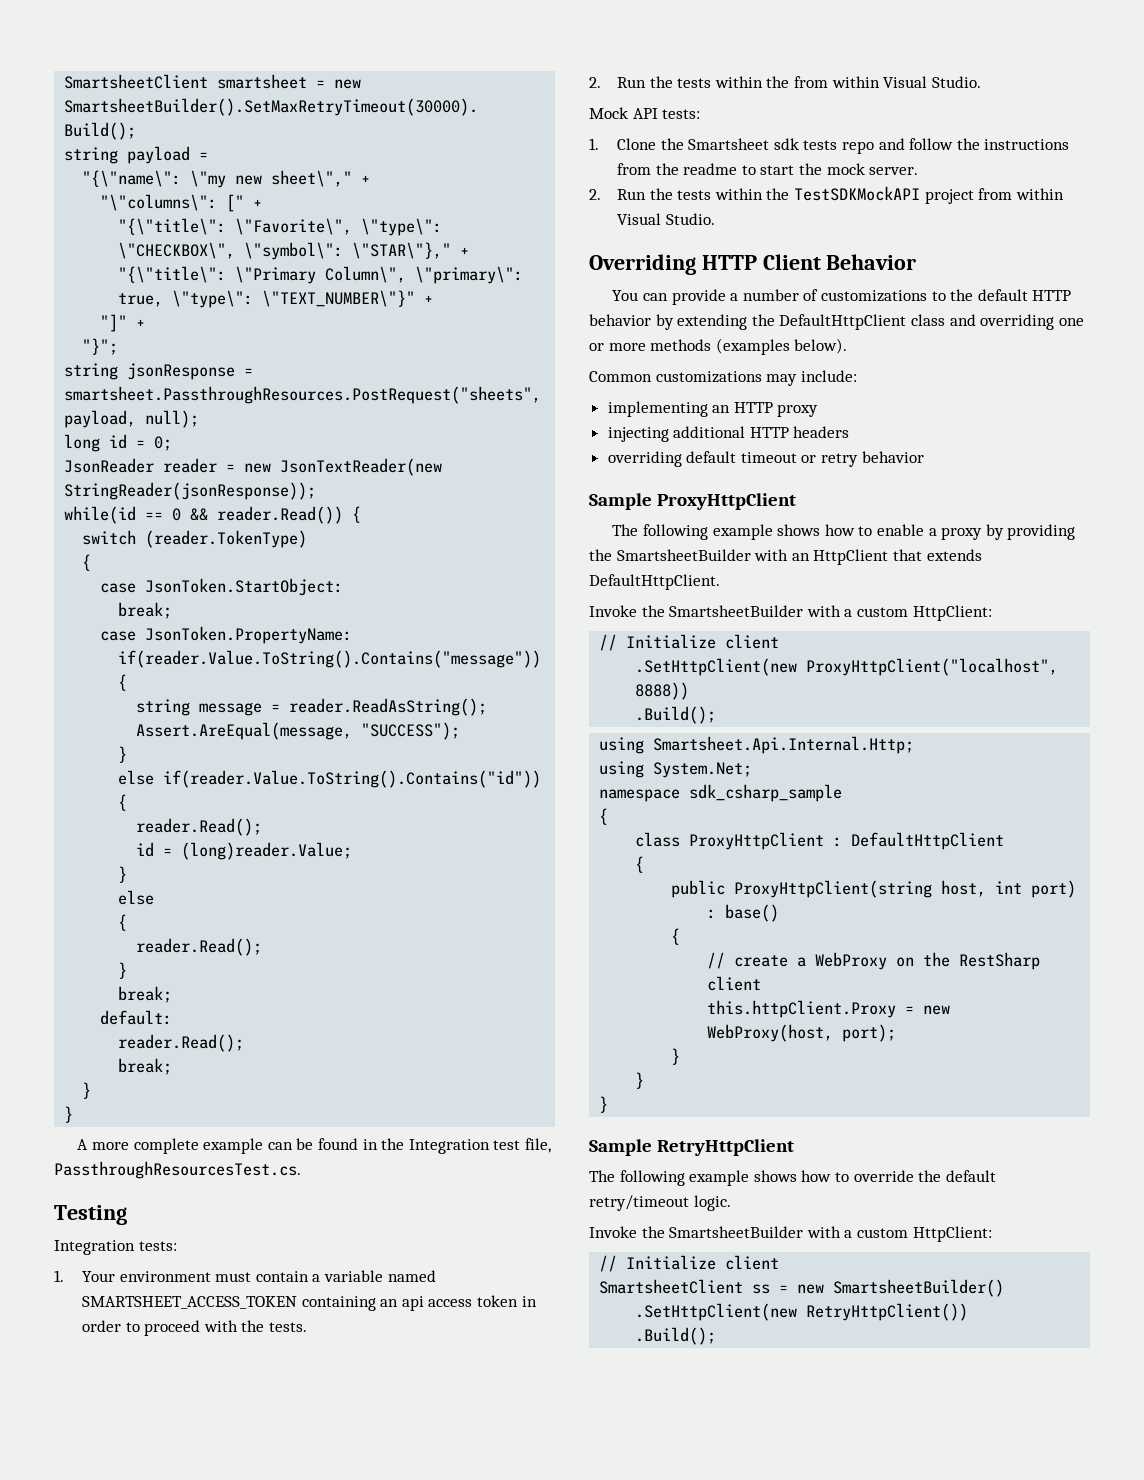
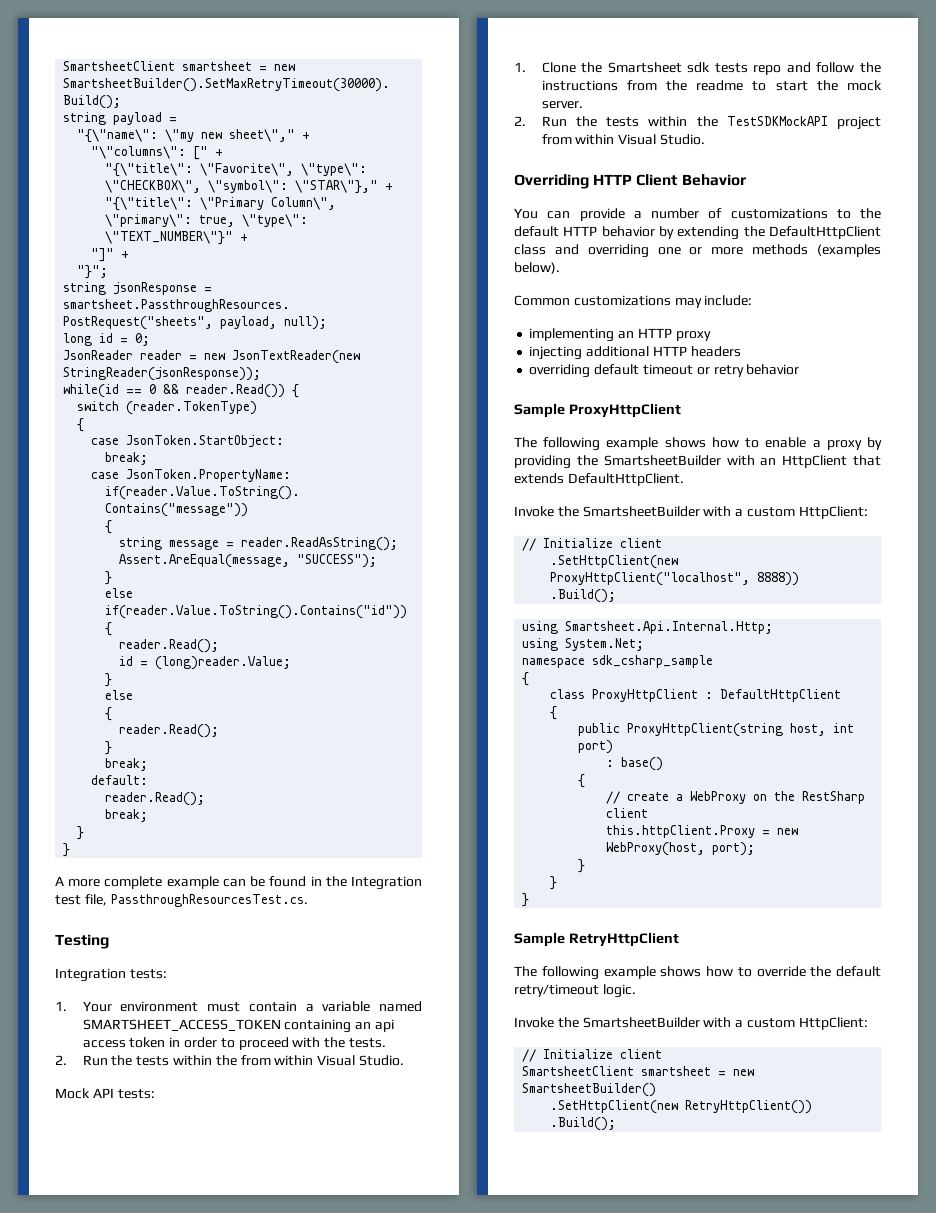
[752,1284,771,1294] ss -> [641,1066,712,1076] smartsheet

